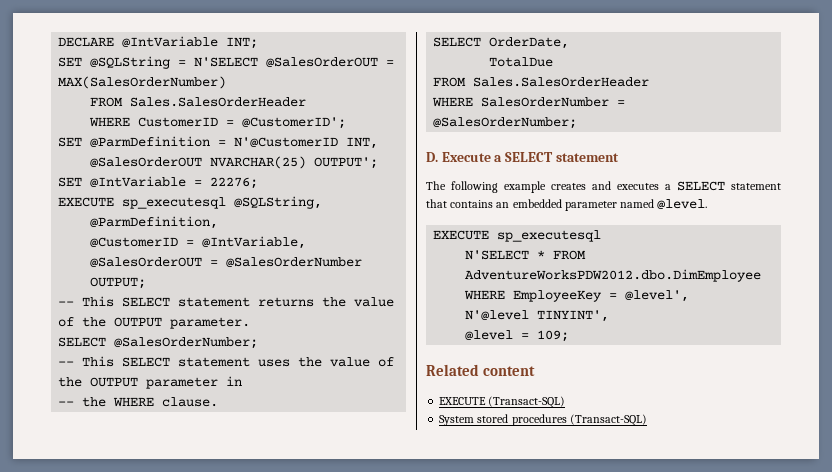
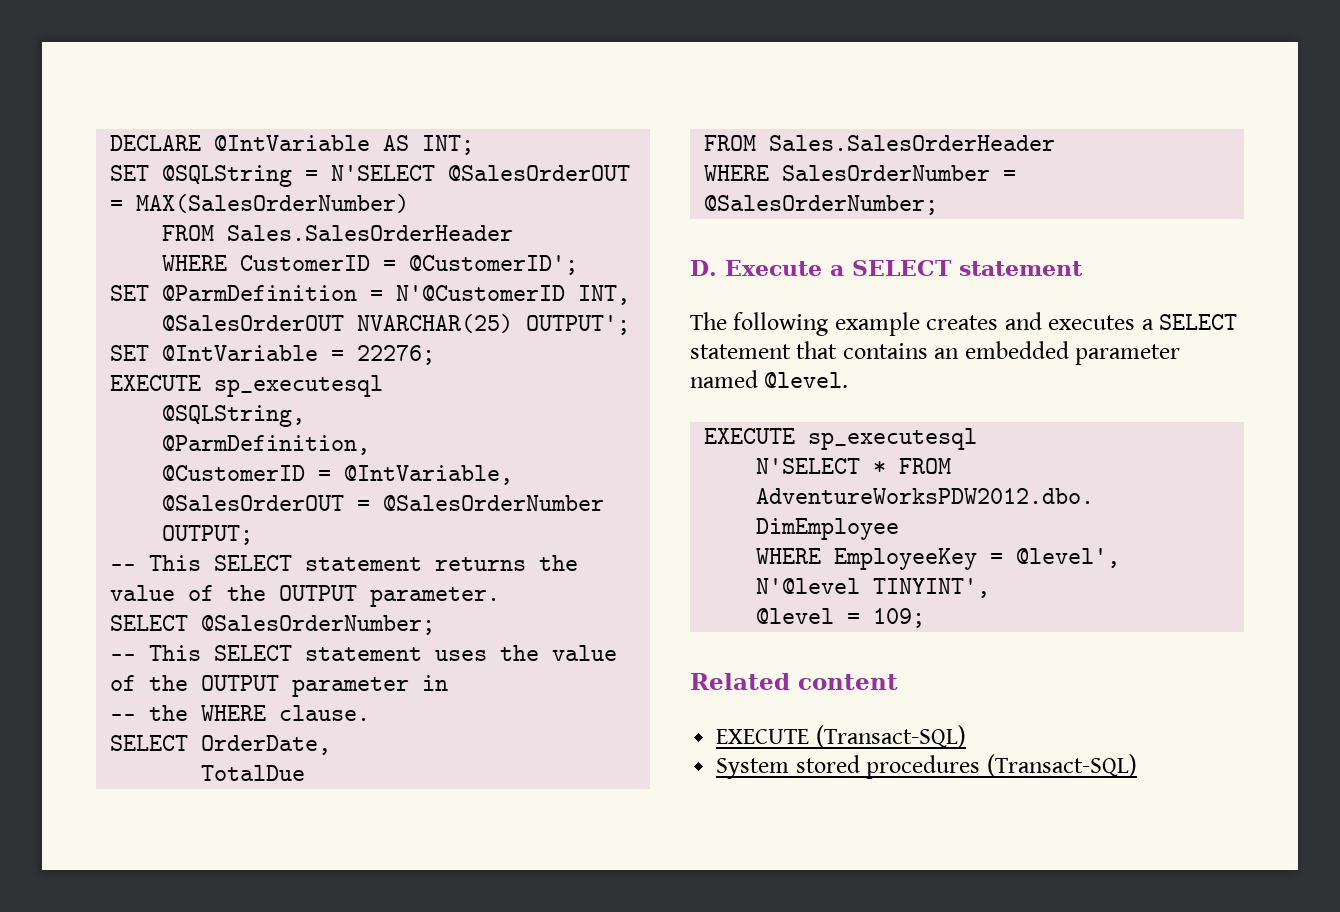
(219, 42) none -> [383,135,410,151] AS
(227, 203) none -> (384, 386) //

